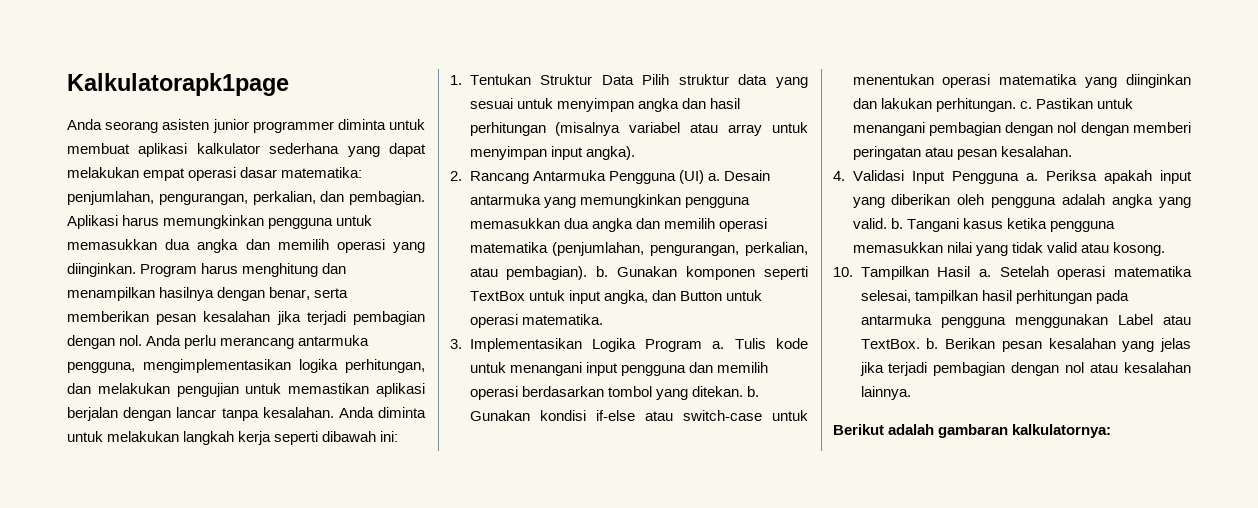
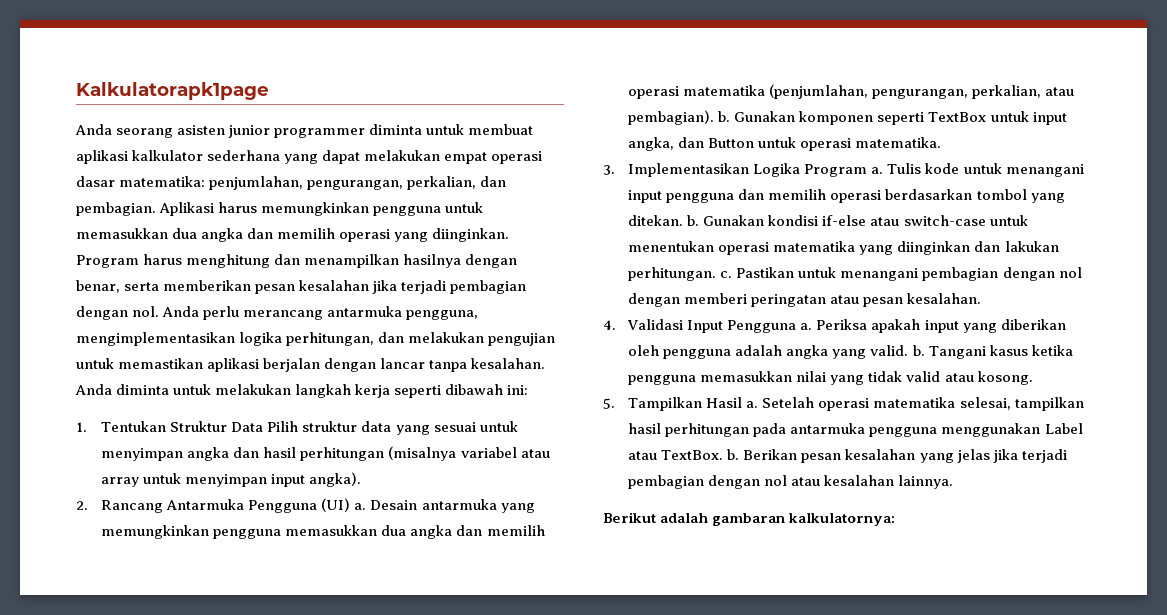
[833,267,853,277] 10. -> [603,398,615,409] 5.

